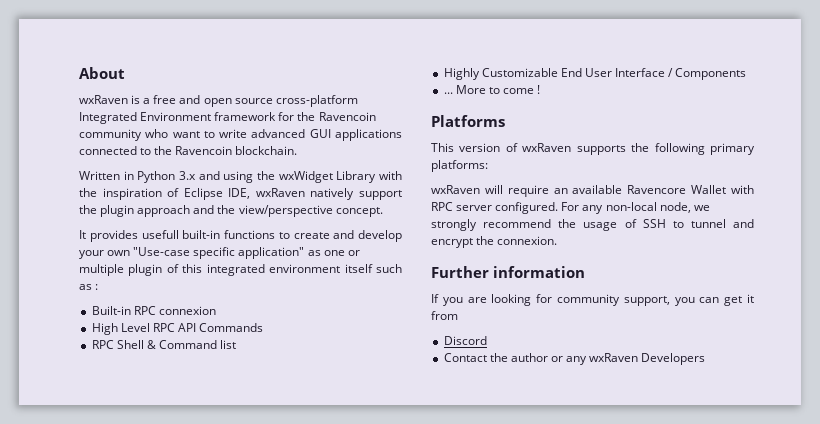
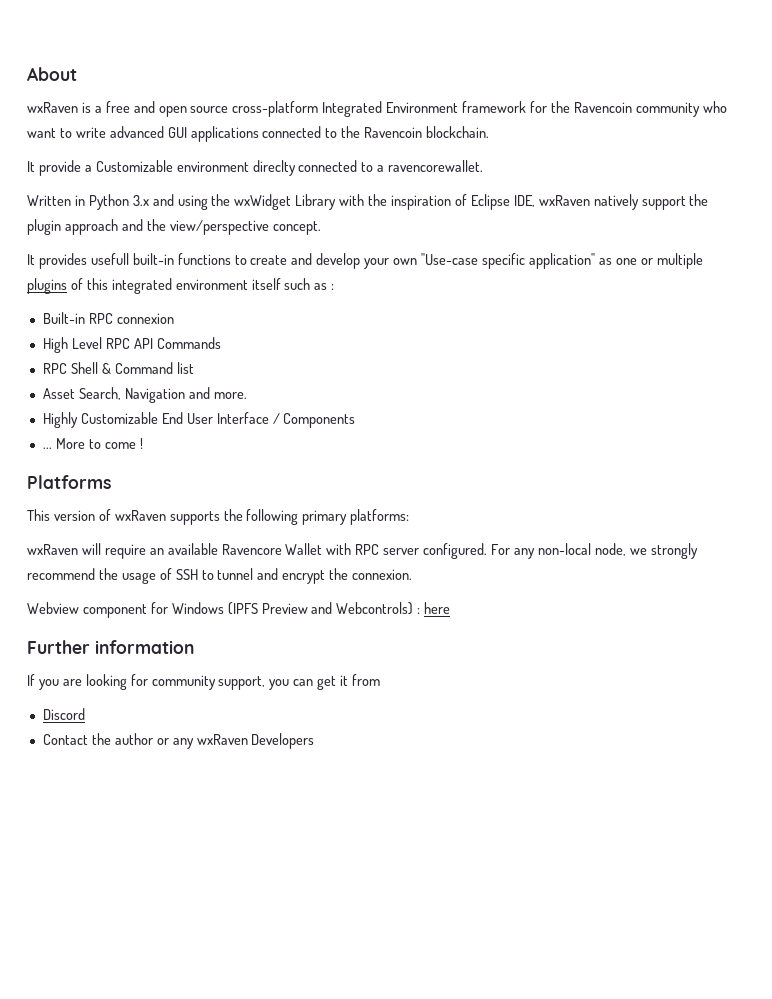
(298, 150) none -> [27,160,484,176] // It provide a Customizable environment direclty connected to a ravencorewallet.
[128,264,163,276] plugin -> [27,278,67,294] plugins
(237, 344) none -> [42,387,247,403] // Asset Search, Navigation and more.
(558, 240) none -> [27,602,451,618] // Webview component for Windows (IPFS Preview and Webcontrols) : here

